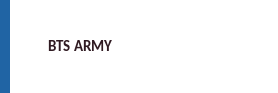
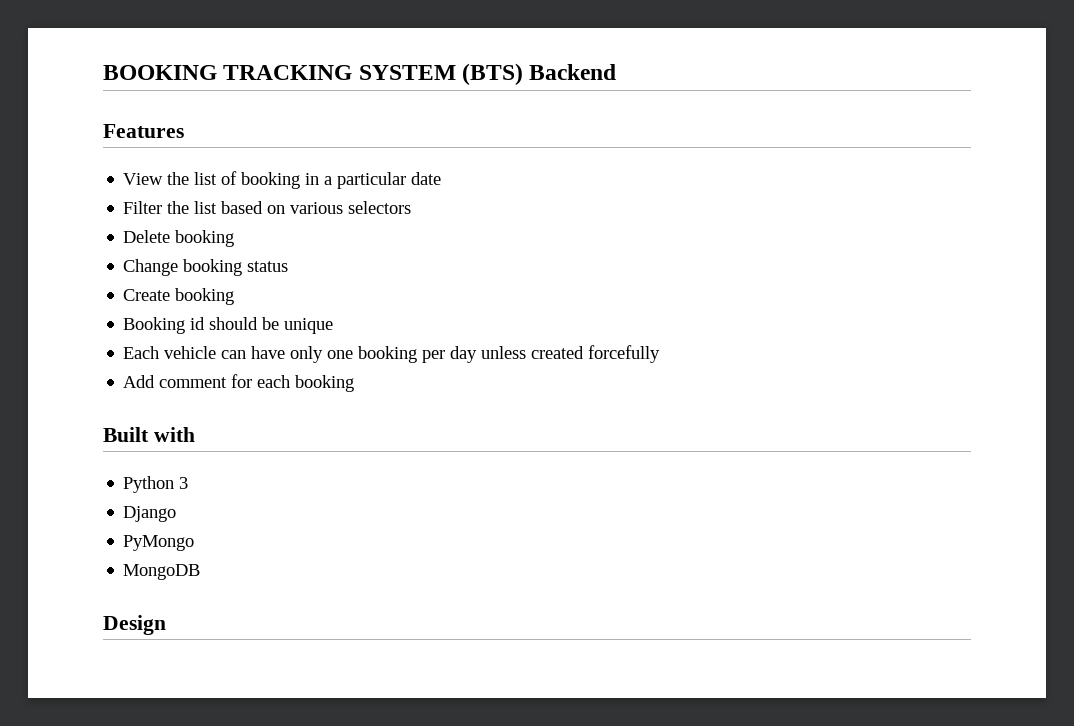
[48,40,112,51] BTS ARMY -> [103,63,617,85] [103,124,184,138] [123,171,442,189] [123,201,412,214] [123,230,235,247] [123,259,289,276] [123,288,235,305] [123,317,334,334] [123,345,661,363] [123,374,355,392] [103,427,195,442] [123,476,189,493] [123,506,177,522] [123,535,195,551] [123,564,201,580] [103,615,166,635] BOOKING TRACKING SYSTEM (BTS) Backend // Features // View the list of booking in a particular date // Filter the list based on various selectors // Delete booking // Change booking status // Create booking // Booking id should be unique // Each vehicle can have only one booking per day unless created forcefully // Add comment for each booking // Built with // Python 3 // Django // PyMongo // MongoDB // Design

